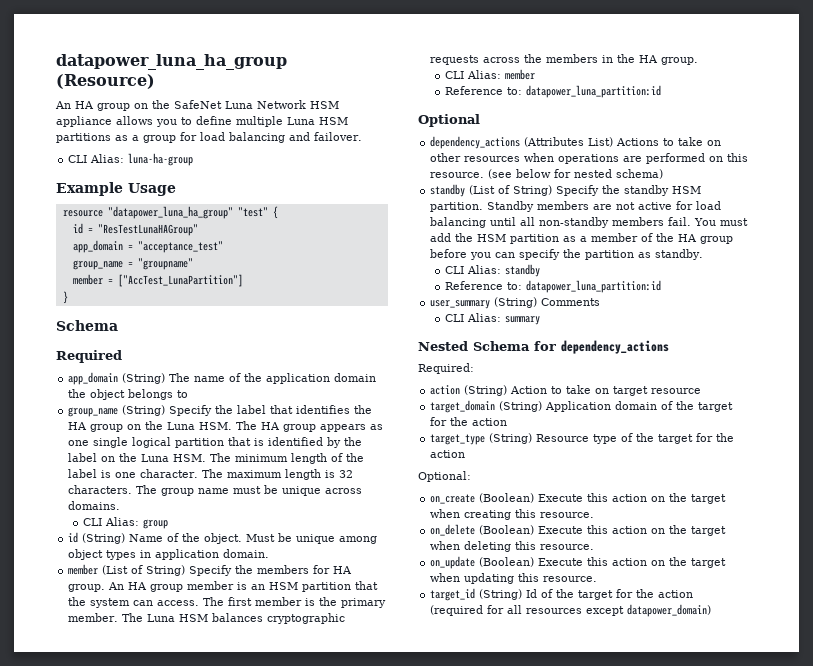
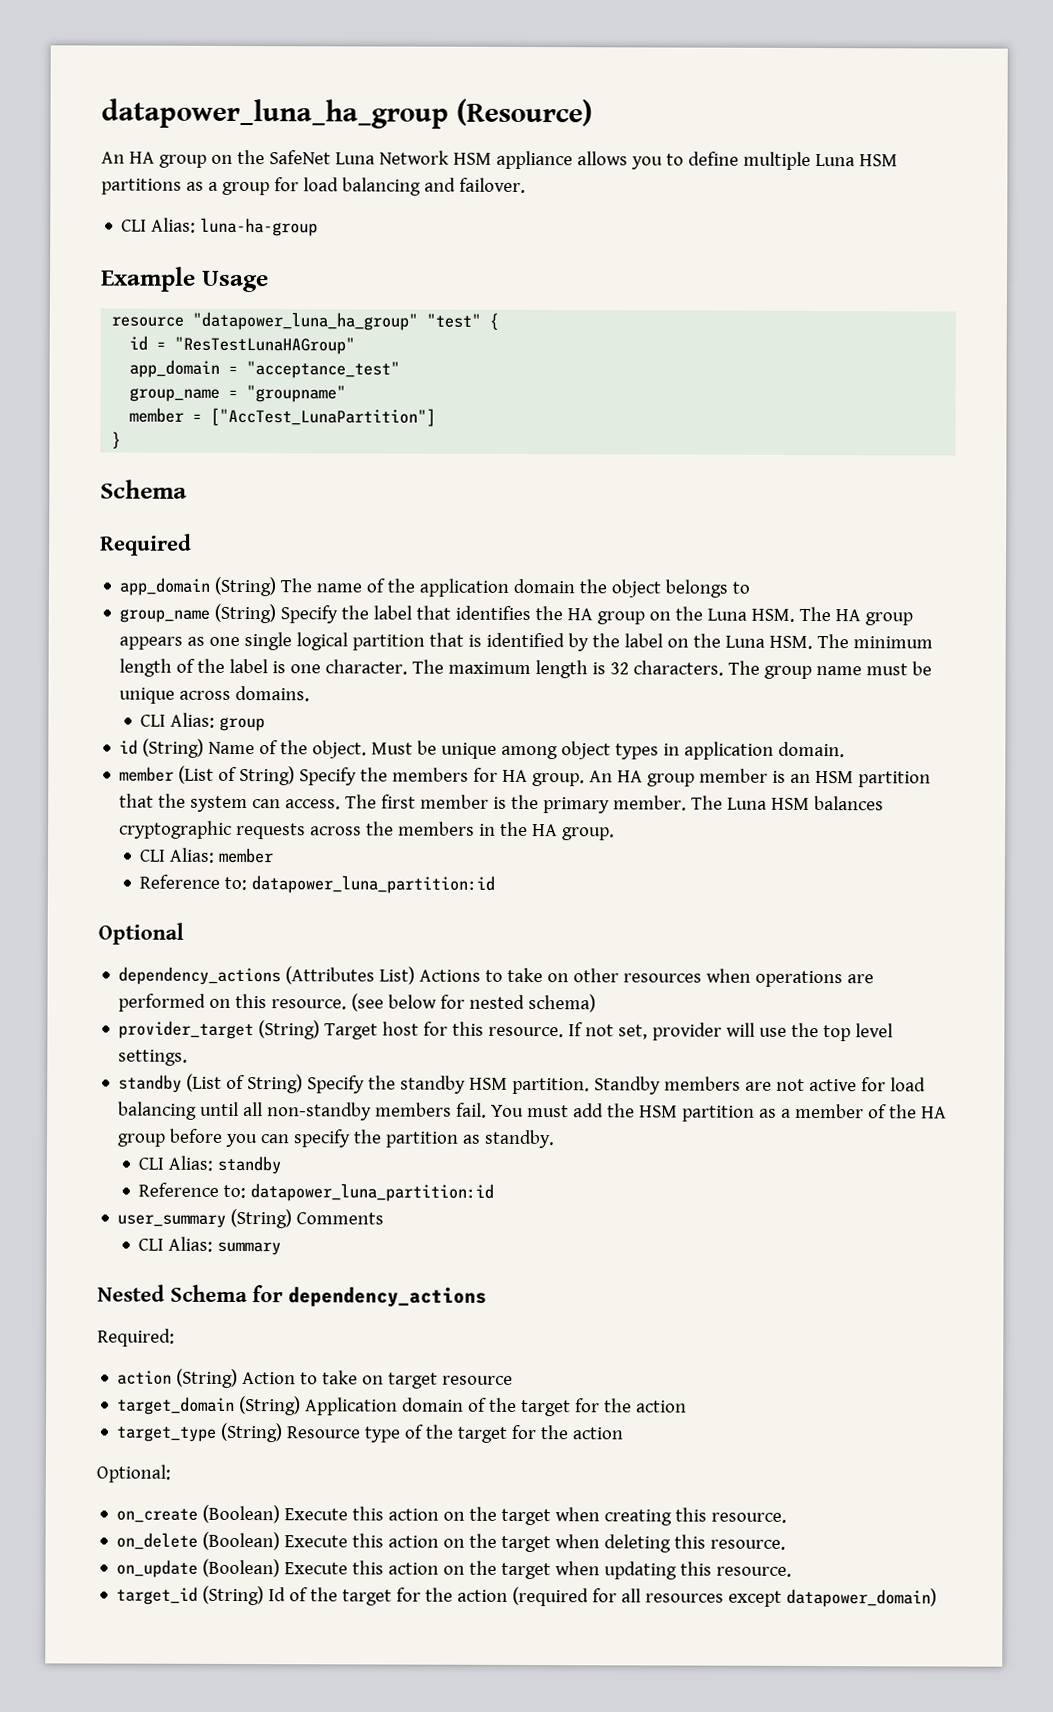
(664, 174) none -> [118,1020,894,1042] [118,1049,189,1066] // provider_target (String) Target host for this resource. If not set, provider will use the top level settings.

